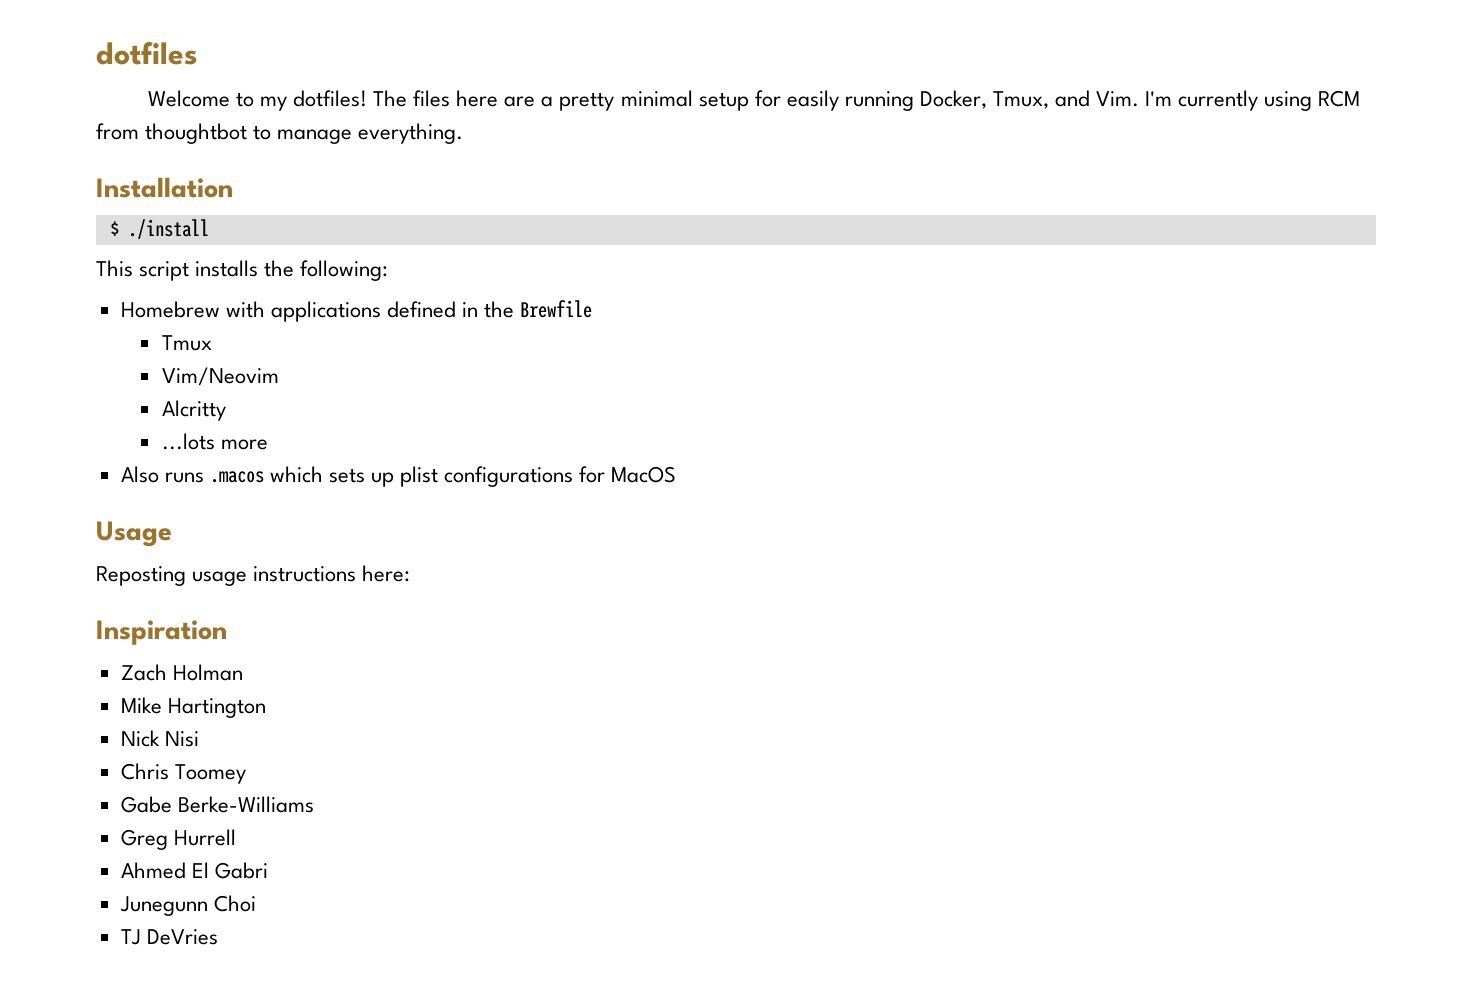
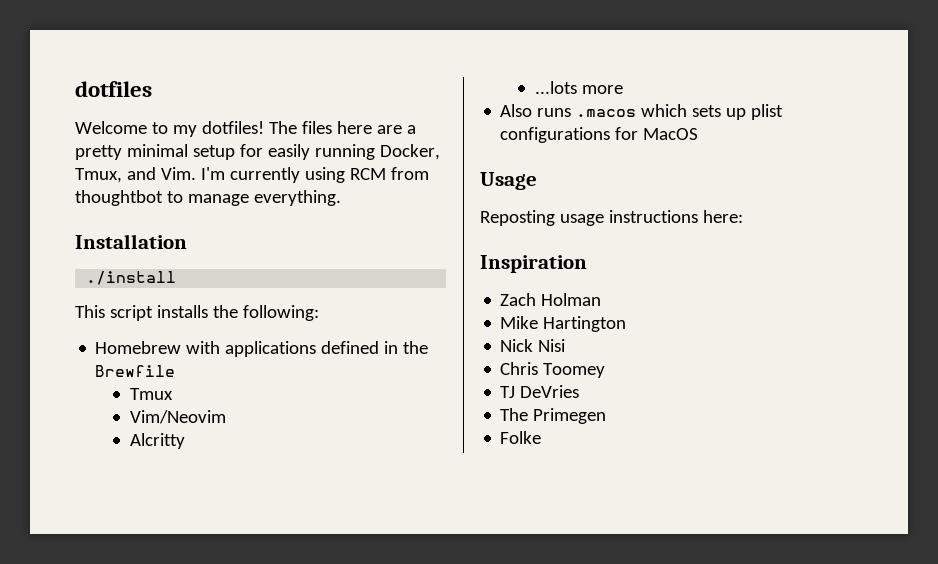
[109,221,119,236] $ -> (187, 241) none
[120,796,314,813] [120,829,236,850] [120,862,268,879] [119,895,256,916] // Gabe Berke-Williams // Greg Hurrell // Ahmed El Gabri // Junegunn Choi -> (606, 370) none
(218, 937) none -> [500,408,607,424] [500,431,542,444] // The Primegen // Folke

